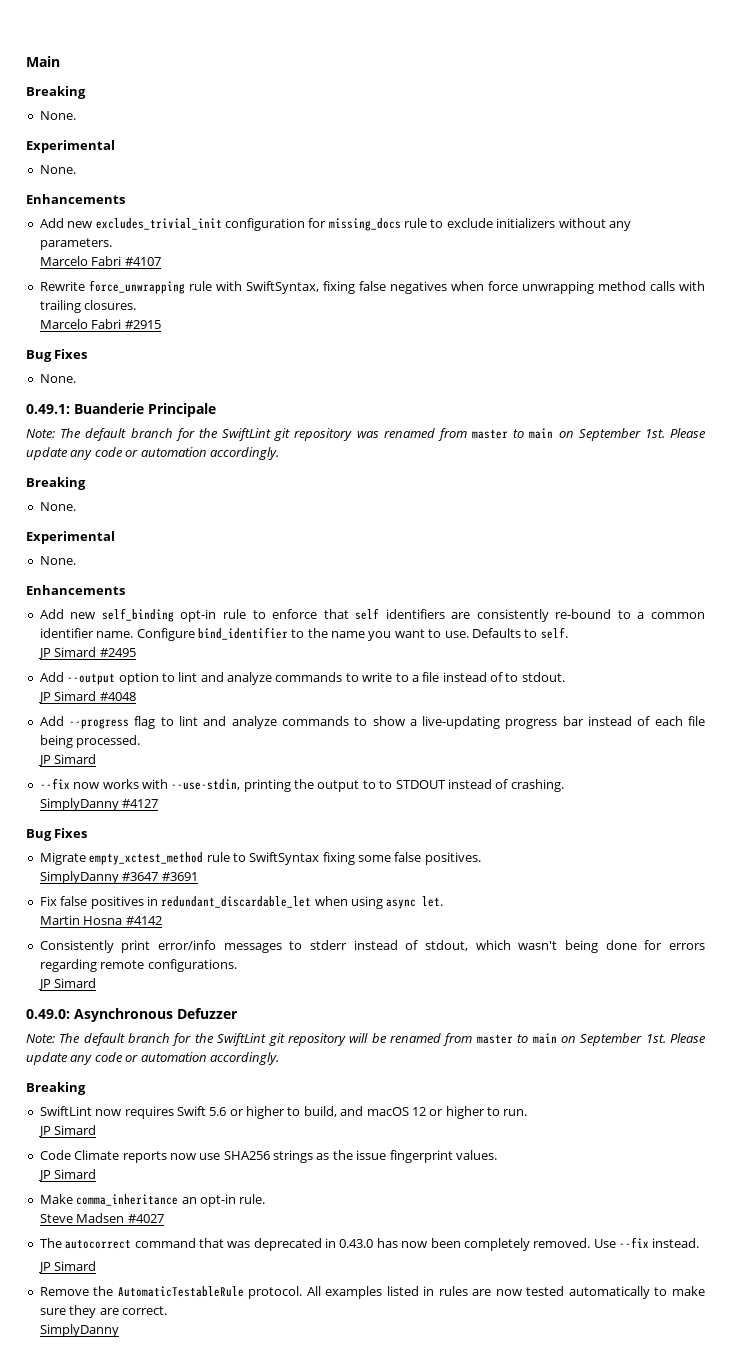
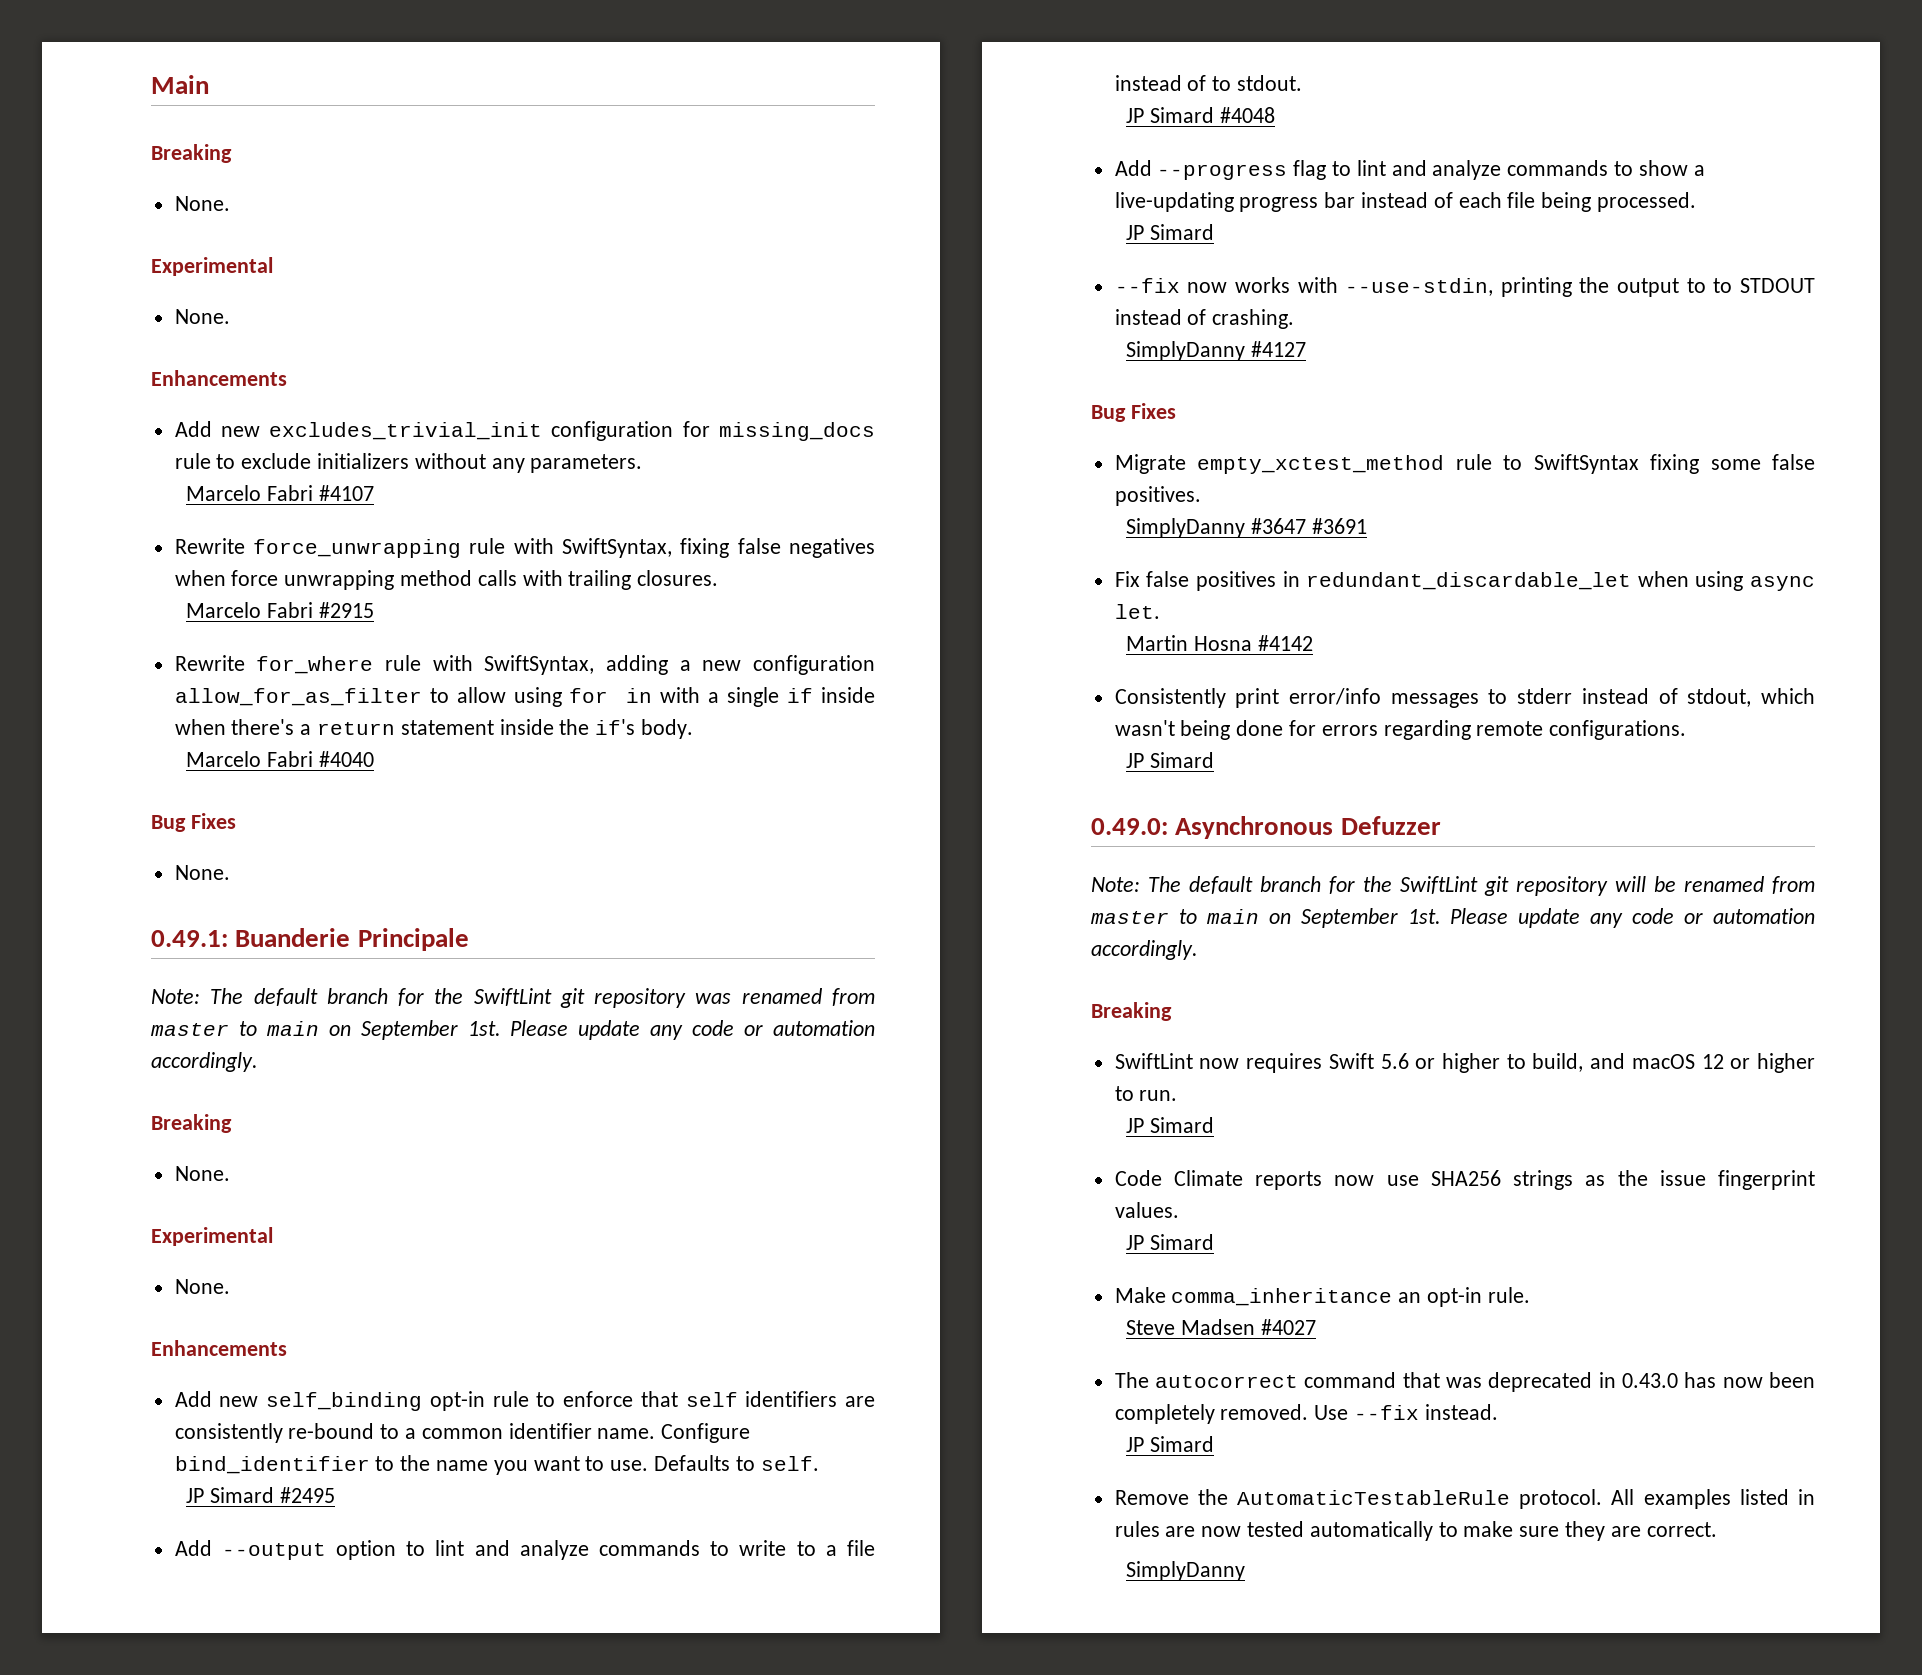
(161, 324) none -> [174,655,875,675] [174,687,876,707] [174,719,694,739] [186,751,375,767] // Rewrite for_where rule with SwiftSyntax, adding a new configuration allow_for_as_filter to allow using for in with a single if inside when there's a return statement inside the if's body. // Marcelo Fabri #4040

